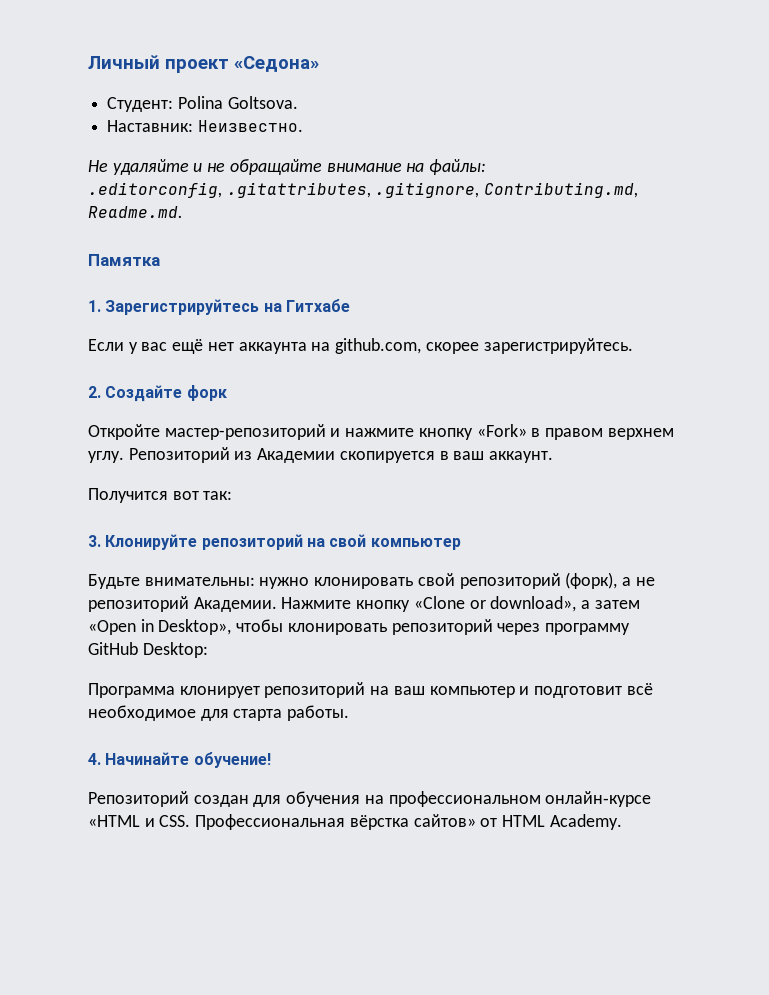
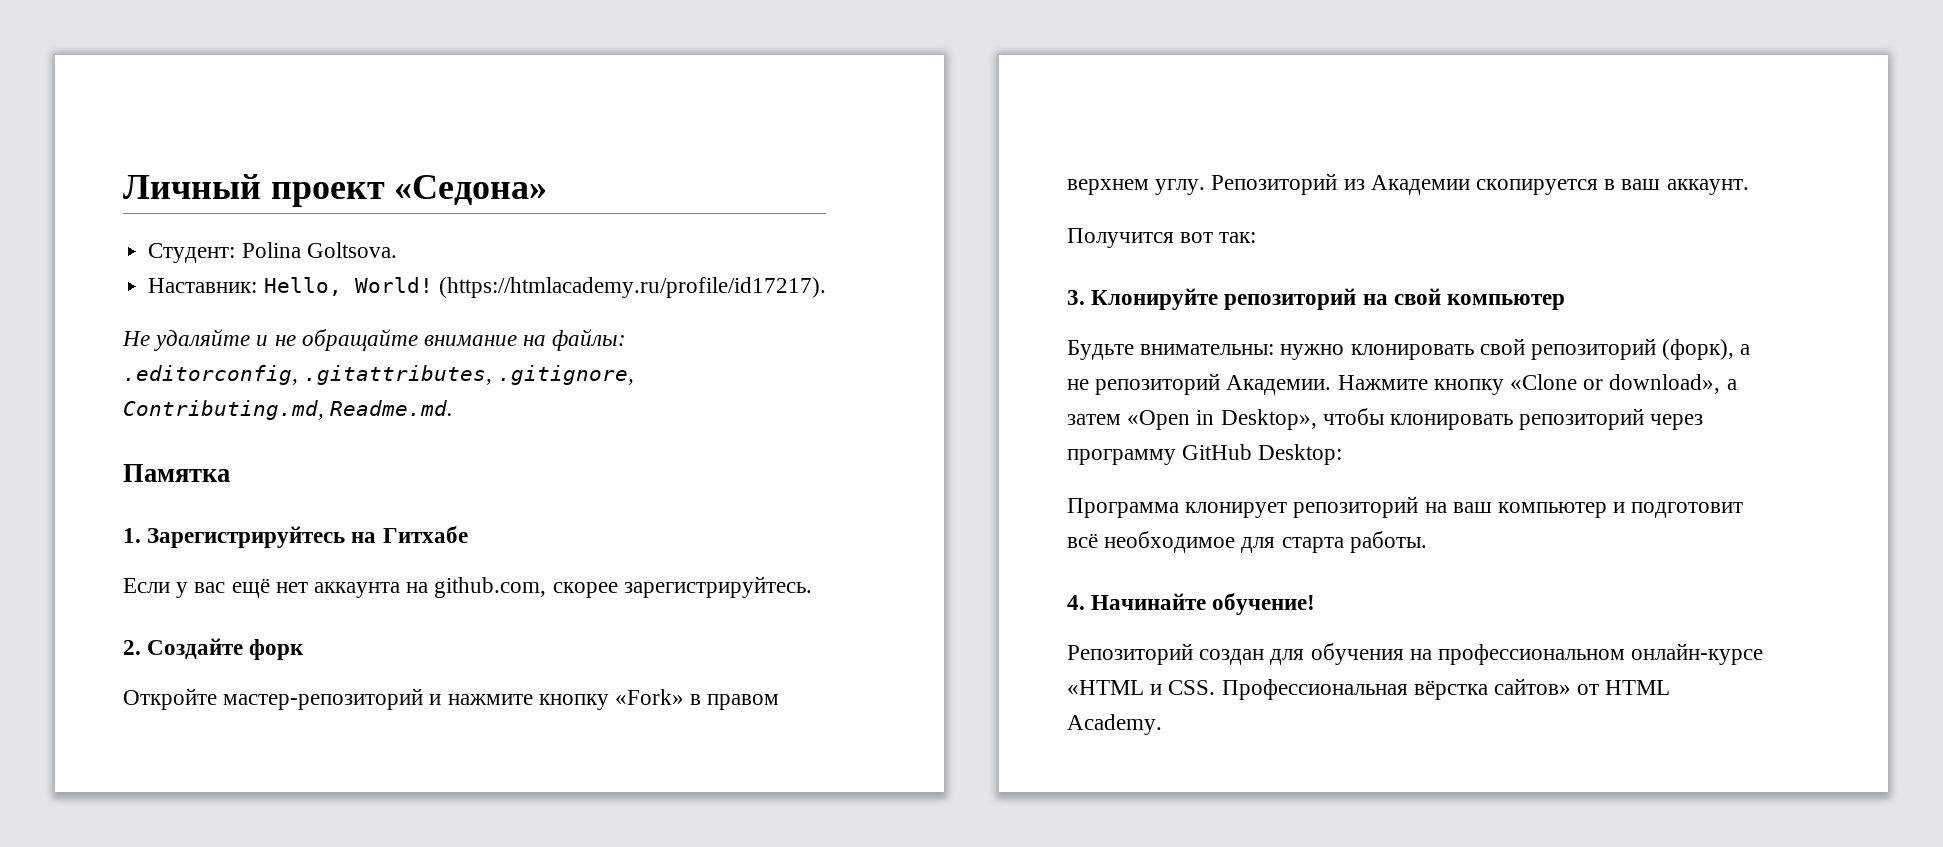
[197,120,303,132] Неизвестно. -> [263,277,826,298] Hello, World! (https://htmlacademy.ru/profile/id17217).

